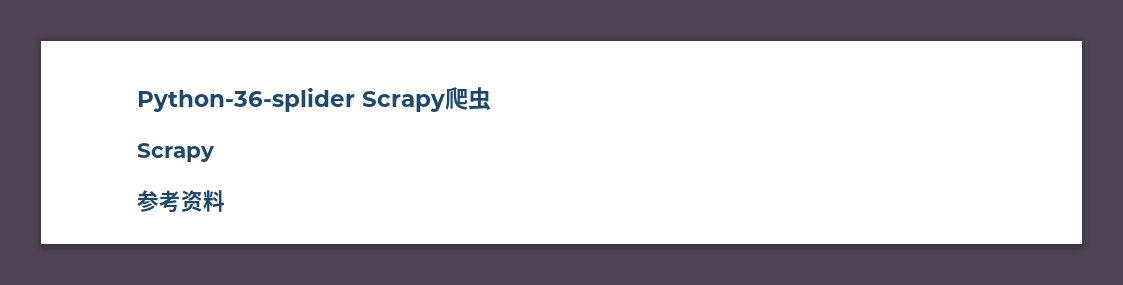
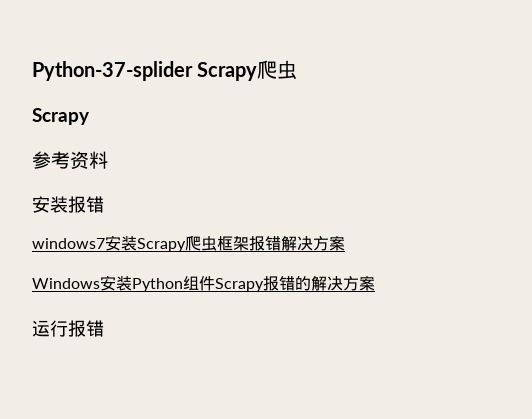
[137,88,355,112] Python-36-splider -> [32,61,193,81] Python-37-splider
(225, 201) none -> [32,196,104,213] [32,235,345,252] [32,275,375,292] [32,320,104,337] // 安装报错 // windows7安装Scrapy爬虫框架报错解决方案 // Windows安装Python组件Scrapy报错的解决方案 // 运行报错

